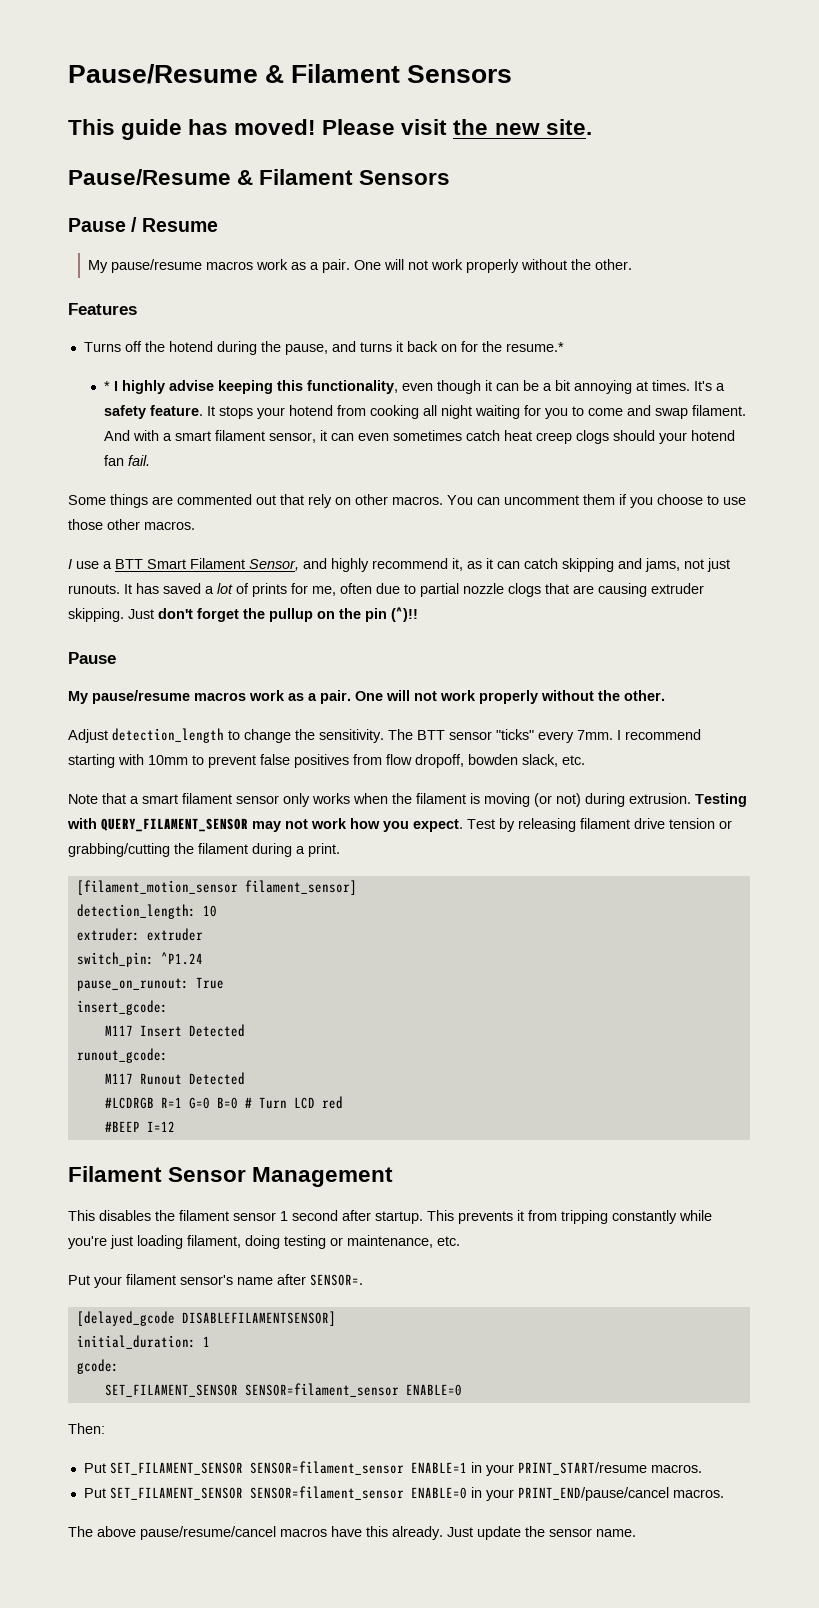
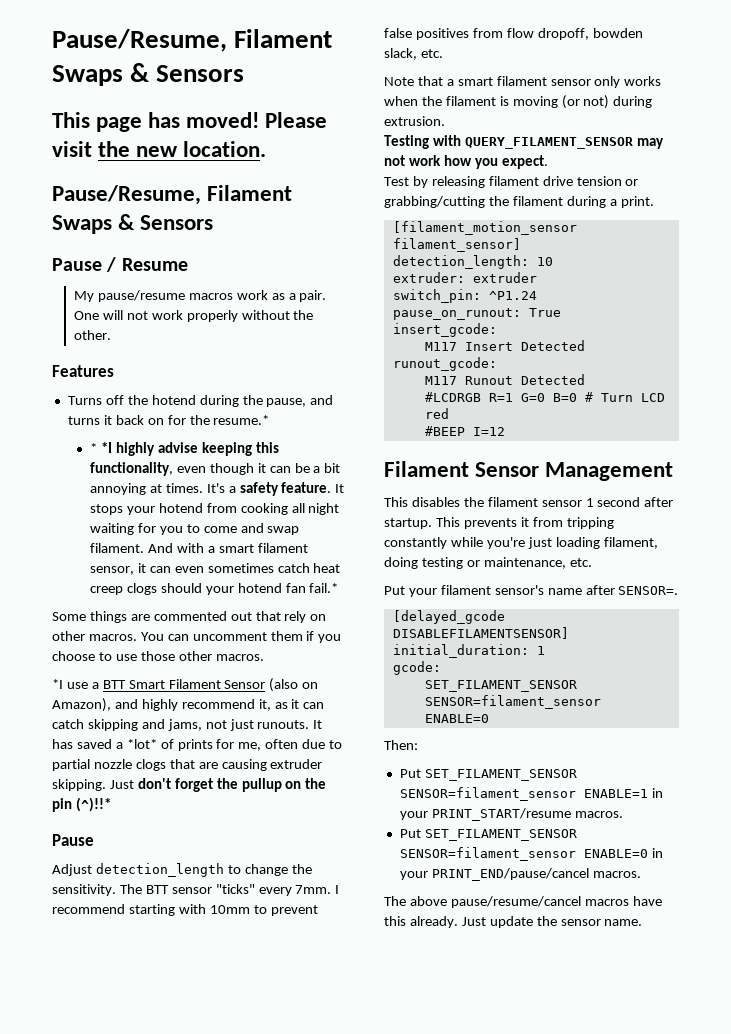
[68,64,401,84] Pause/Resume & Filament -> [52,29,333,52] [52,63,151,86] Pause/Resume, Filament Swaps &
[121,119,183,140] guide -> [96,117,143,132] page
[545,119,592,135] [68,169,354,185] site. // Pause/Resume & Filament -> [183,141,267,157] [52,185,293,205] [52,214,136,234] location. // Pause/Resume, Filament Swaps &
[114,381,119,391] I -> [100,442,112,453] *I
[128,455,151,466] fail. -> [309,583,339,593] fail.*
[68,559,72,569] I -> [52,679,63,689] *I
[249,559,299,571] Sensor, -> [224,678,319,692] [52,698,111,712] Sensor (also on Amazon),
[217,583,233,594] lot -> [126,739,157,749] *lot*
[391,607,418,622] [68,652,116,664] [68,690,665,704] (^)!! // Pause // My pause/resume macros work as a pair. One will not work properly without the other. -> [75,797,111,812] [52,834,94,846] (^)!!* // Pause
(691, 798) none -> (445, 121) //
(463, 825) none -> (548, 162) //

